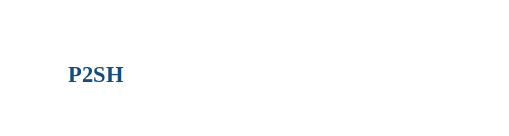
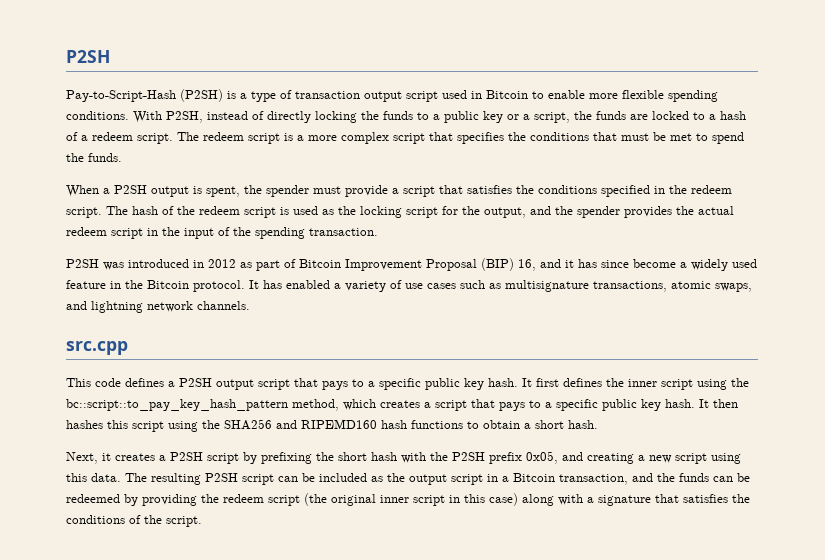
[68,67,124,82] P2SH -> [66,50,110,63] [66,89,718,102] [66,111,746,123] [66,132,744,144] [66,153,122,162] [66,185,732,197] [66,206,734,218] [66,227,378,239] [66,258,757,271] [66,280,752,292] [66,301,250,313] [66,341,128,355] [66,378,749,390] [66,399,738,411] [66,419,598,432] [66,451,741,464] [66,473,750,485] [66,493,750,506] [66,515,202,527] P2SH // Pay-to-Script-Hash (P2SH) is a type of transaction output script used in Bitcoin to enable more flexible spending conditions. With P2SH, instead of directly locking the funds to a public key or a script, the funds are locked to a hash of a redeem script. The redeem script is a more complex script that specifies the conditions that must be met to spend the funds. // When a P2SH output is spent, the spender must provide a script that satisfies the conditions specified in the redeem script. The hash of the redeem script is used as the locking script for the output, and the spender provides the actual redeem script in the input of the spending transaction. // P2SH was introduced in 2012 as part of Bitcoin Improvement Proposal (BIP) 16, and it has since become a widely used feature in the Bitcoin protocol. It has enabled a variety of use cases such as multisignature transactions, atomic swaps, and lightning network channels. // src.cpp // This code defines a P2SH output script that pays to a specific public key hash. It first defines the inner script using the bc::script::to_pay_key_hash_pattern method, which creates a script that pays to a specific public key hash. It then hashes this script using the SHA256 and RIPEMD160 hash functions to obtain a short hash. // Next, it creates a P2SH script by prefixing the short hash with the P2SH prefix 0x05, and creating a new script using this data. The resulting P2SH script can be included as the output script in a Bitcoin transaction, and the funds can be redeemed by providing the redeem script (the original inner script in this case) along with a signature that satisfies the conditions of the script.

